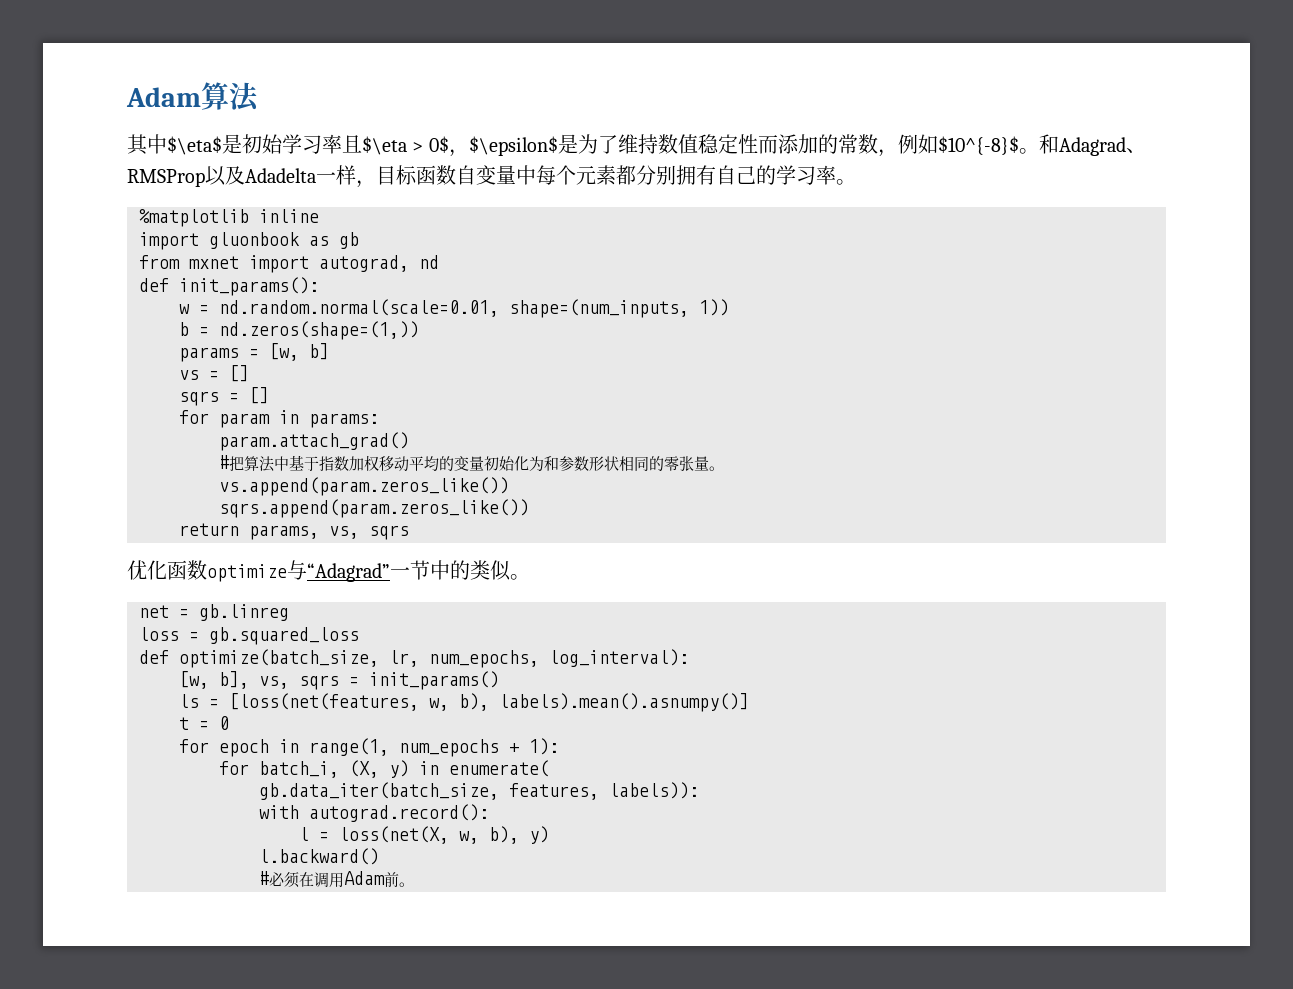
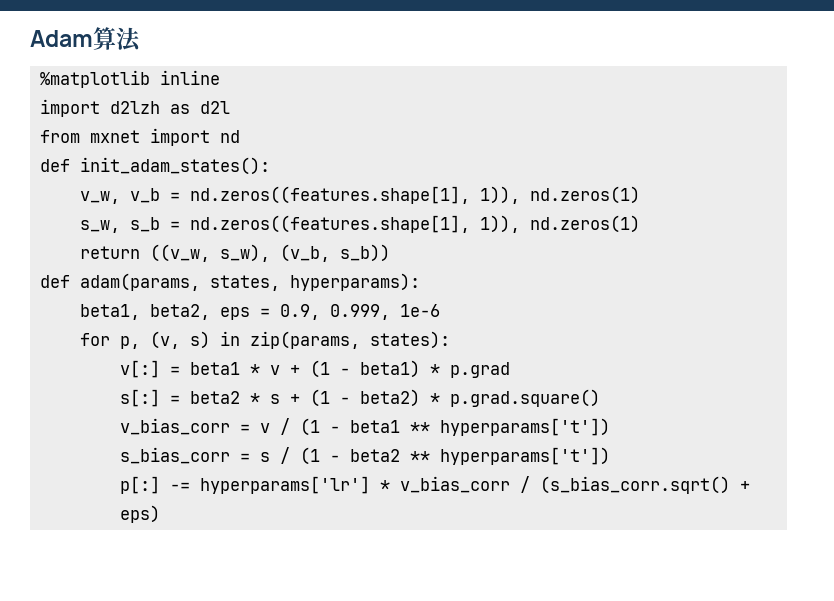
[127,134,1146,157] [127,165,856,188] // 其中$\eta$是初始学习率且$\eta > 0$，$\epsilon$是为了维持数值稳定性而添加的常数，例如$10^{-8}$。和Adagrad、RMSProp以及Adadelta一样，目标函数自变量中每个元素都分别拥有自己的学习率。 -> (141, 39) none
[209,232,359,249] gluonbook as gb -> [109,101,230,114] d2lzh as d2l
[319,255,409,272] autograd, -> (210, 137) none
[179,277,319,296] [179,299,729,318] [179,321,419,340] [179,343,329,362] [179,365,249,382] [179,387,269,406] [179,410,379,428] [219,432,409,451] [219,455,724,472] [219,477,509,496] [219,499,529,518] [179,523,409,540] [127,560,530,582] [139,604,289,621] [139,627,359,645] [139,649,689,668] [179,671,499,690] [179,693,749,712] [179,716,229,730] [179,738,559,757] [219,760,549,778] [259,782,699,800] [259,804,489,822] [299,826,549,844] [259,848,379,865] [259,871,414,888] init_params(): // w = nd.random.normal(scale=0.01, shape=(num_inputs, 1)) // b = nd.zeros(shape=(1,)) // params = [w, b] // vs = [] // sqrs = [] // for param in params: // param.attach_grad() // #把算法中基于指数加权移动平均的变量初始化为和参数形状相同的零张量。 // vs.append(param.zeros_like()) // sqrs.append(param.zeros_like()) // return params, vs, sqrs // 优化函数optimize与“Adagrad”一节中的类似。 // net = gb.linreg // loss = gb.squared_loss // def optimize(batch_size, lr, num_epochs, log_interval): // [w, b], vs, sqrs = init_params() // ls = [loss(net(features, w, b), labels).mean().asnumpy()] // t = 0 // for epoch in range(1, num_epochs + 1): // for batch_i, (X, y) in enumerate( // gb.data_iter(batch_size, features, labels)): // with autograd.record(): // l = loss(net(X, w, b), y) // l.backward() // #必须在调用Adam前。 -> [79,157,270,175] [79,186,640,204] [79,215,640,233] [79,244,390,262] [39,273,420,291] [79,304,440,320] [79,331,450,349] [119,360,510,378] [119,389,600,407] [119,418,610,436] [119,447,610,465] [119,476,750,494] [119,505,160,523] init_adam_states(): // v_w, v_b = nd.zeros((features.shape[1], 1)), nd.zeros(1) // s_w, s_b = nd.zeros((features.shape[1], 1)), nd.zeros(1) // return ((v_w, s_w), (v_b, s_b)) // def adam(params, states, hyperparams): // beta1, beta2, eps = 0.9, 0.999, 1e-6 // for p, (v, s) in zip(params, states): // v[:] = beta1 * v + (1 - beta1) * p.grad // s[:] = beta2 * s + (1 - beta2) * p.grad.square() // v_bias_corr = v / (1 - beta1 ** hyperparams['t']) // s_bias_corr = s / (1 - beta2 ** hyperparams['t']) // p[:] -= hyperparams['lr'] * v_bias_corr / (s_bias_corr.sqrt() + eps)

